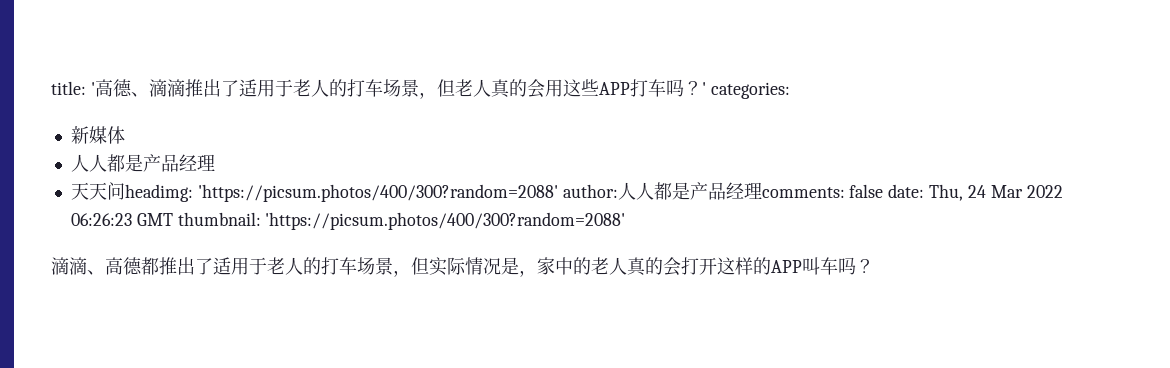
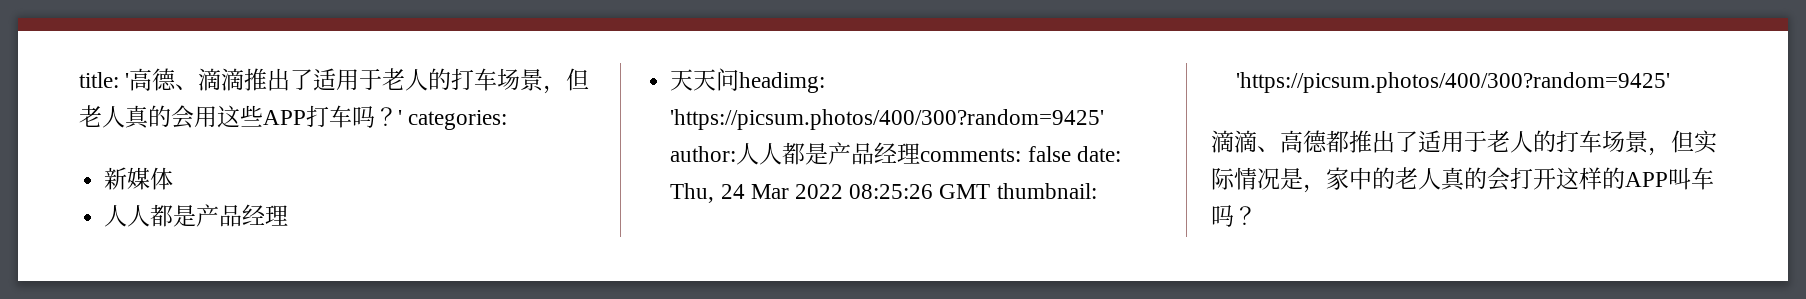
[197,184,558,202] 'https://picsum.photos/400/300?random=2088' -> [670,109,1105,130] 'https://picsum.photos/400/300?random=9425'
[70,213,132,226] 06:26:23 -> [849,184,934,199] 08:25:26
[265,212,626,230] 'https://picsum.photos/400/300?random=2088' -> [1236,72,1671,93] 'https://picsum.photos/400/300?random=9425'

